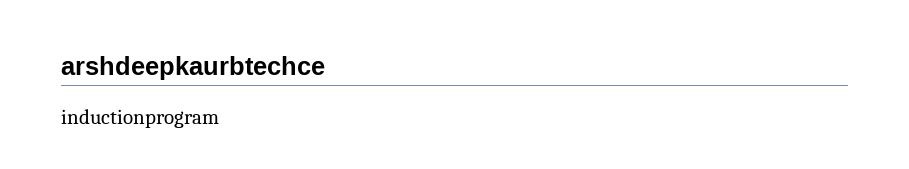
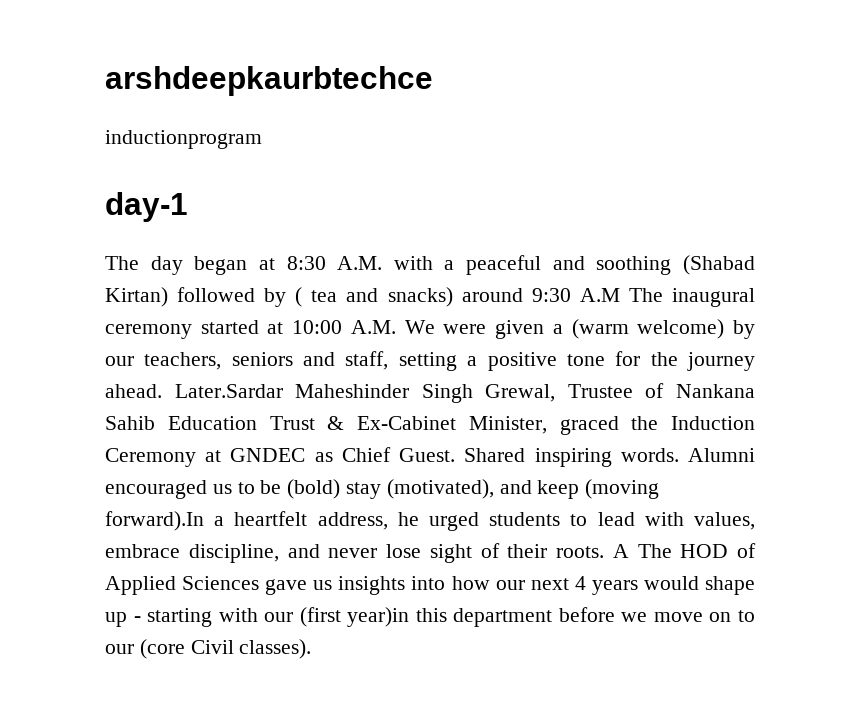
(219, 118) none -> [105,192,188,222] [105,255,755,275] [105,287,755,307] [105,319,756,339] [105,351,756,371] [105,383,755,403] [105,416,755,435] [105,447,755,467] [105,479,660,499] [105,511,755,531] [105,543,756,563] [105,576,755,595] [105,607,755,627] [105,639,312,659] // day-1 // The day began at 8:30 A.M. with a peaceful and soothing (Shabad Kirtan) followed by ( tea and snacks) around 9:30 A.M The inaugural ceremony started at 10:00 A.M. We were given a (warm welcome) by our teachers, seniors and staff, setting a positive tone for the journey ahead. Later.Sardar Maheshinder Singh Grewal, Trustee of Nankana Sahib Education Trust & Ex-Cabinet Minister, graced the Induction Ceremony at GNDEC as Chief Guest. Shared inspiring words. Alumni encouraged us to be (bold) stay (motivated), and keep (moving forward).In a heartfelt address, he urged students to lead with values, embrace discipline, and never lose sight of their roots. A The HOD of Applied Sciences gave us insights into how our next 4 years would shape up - starting with our (first year)in this department before we move on to our (core Civil classes).

